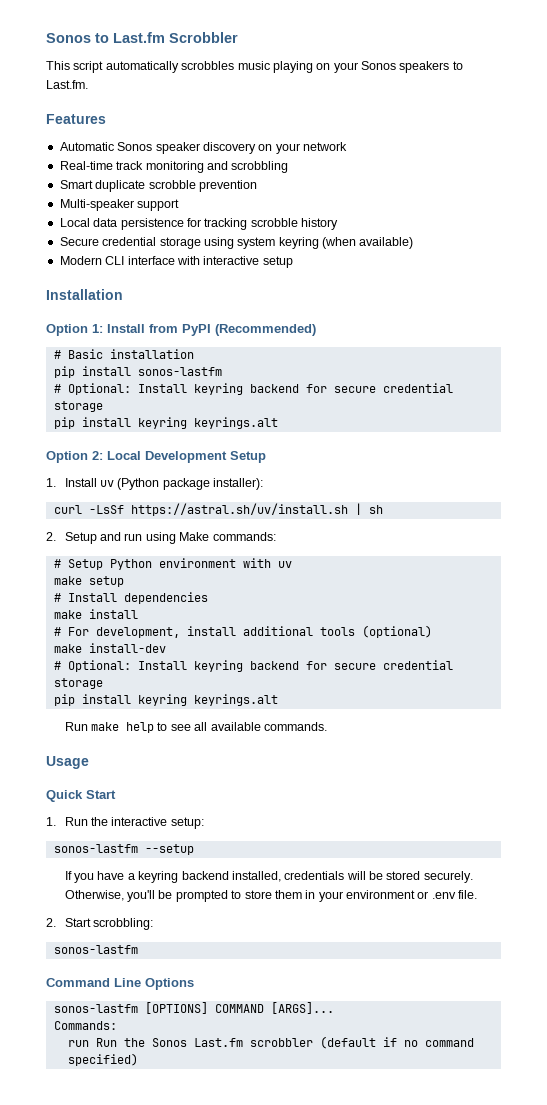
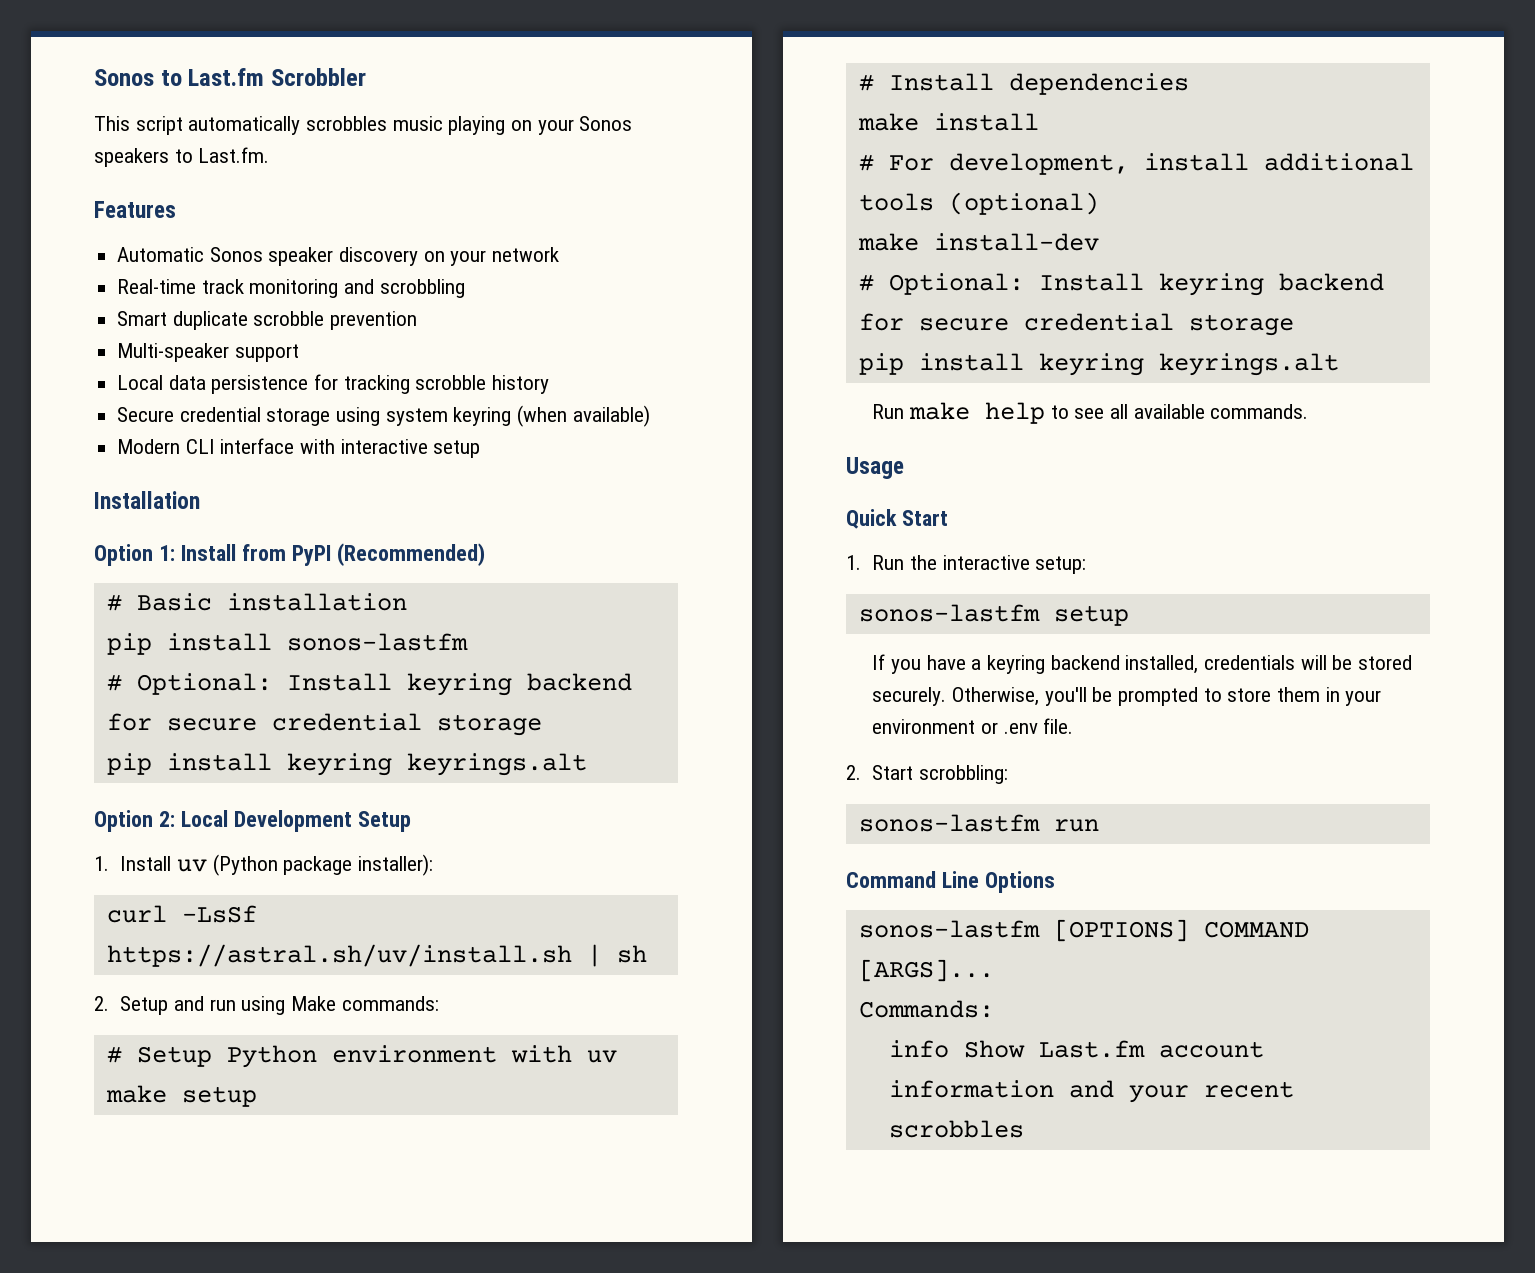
[144,844,194,855] --setup -> [1053,605,1129,626] setup
(138, 949) none -> [1053,819,1099,832] run
[67,1036,474,1049] [67,1053,138,1066] run Run the Sonos Last.fm scrobbler (default if no command specified) -> [888,1040,1264,1058] [888,1080,1294,1103] [888,1120,1024,1138] info Show Last.fm account information and your recent scrobbles

